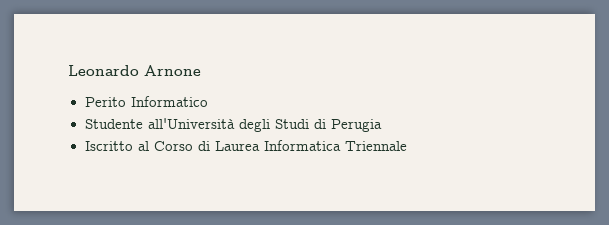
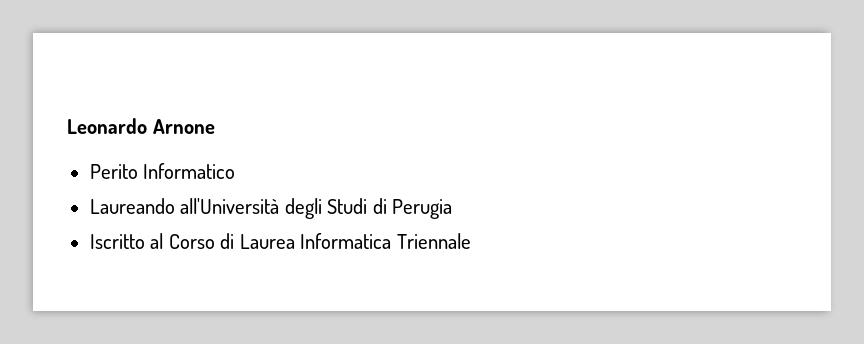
[84,119,143,129] Studente -> [89,198,175,214] Laureando

